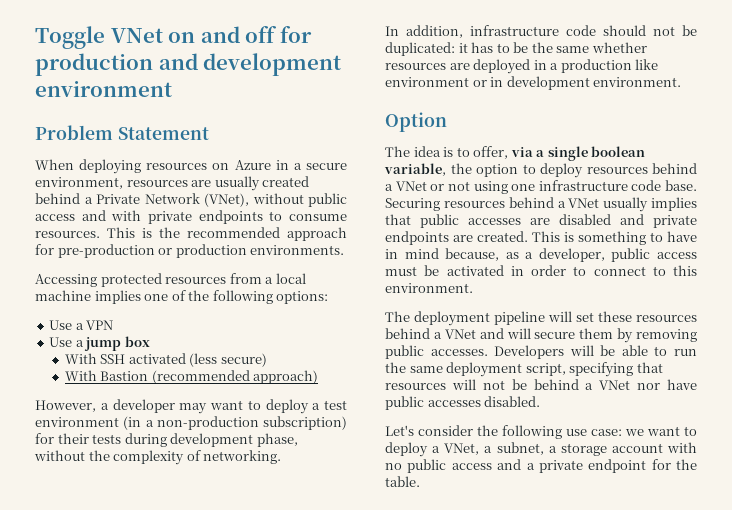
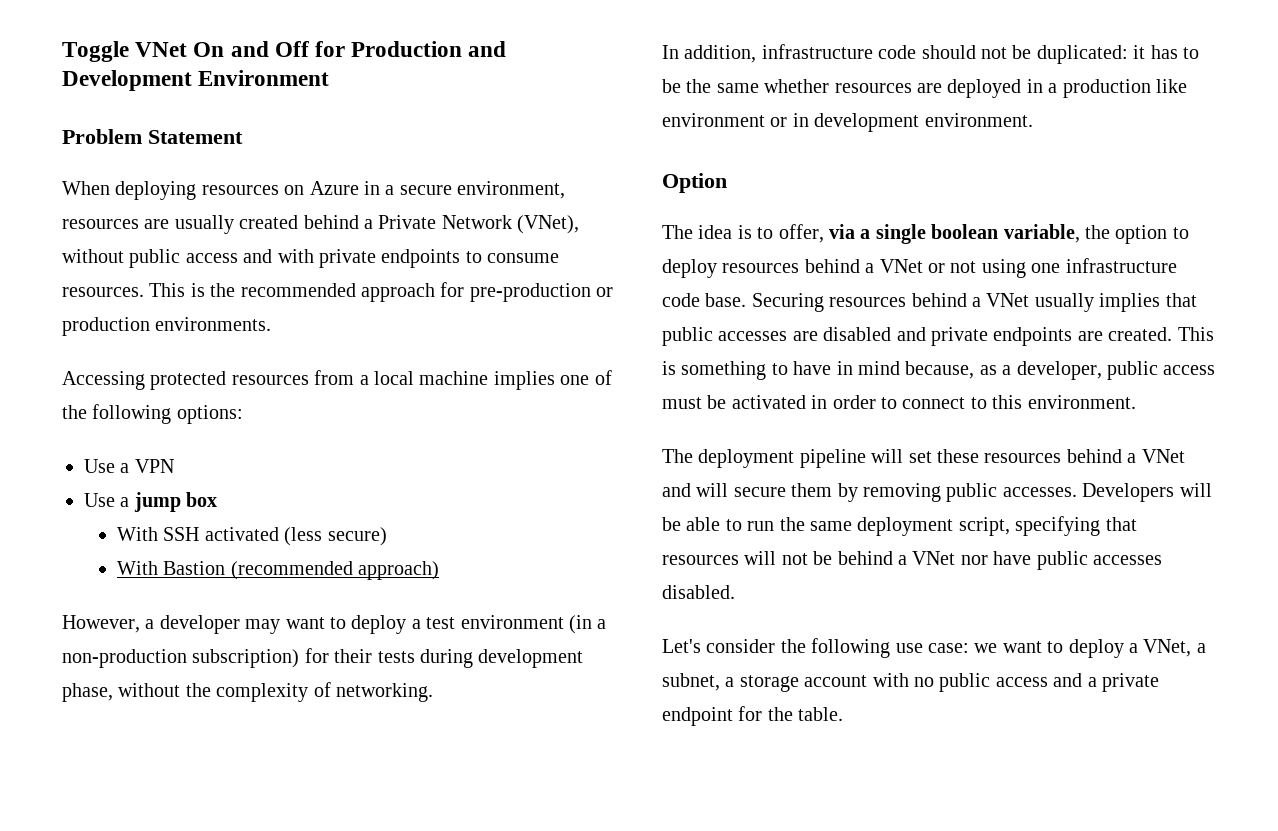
[168,26,312,43] [35,53,342,76] [35,81,172,97] on and off for production and development environment -> [193,41,507,57] [62,70,330,91] On and Off for Production and Development Environment

